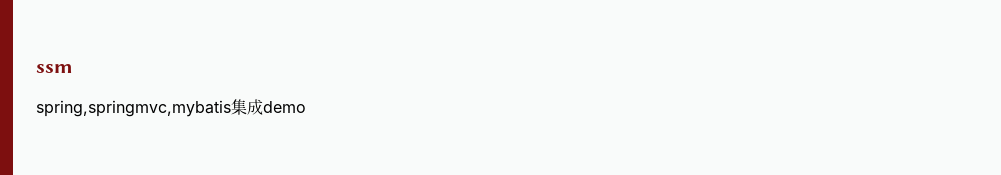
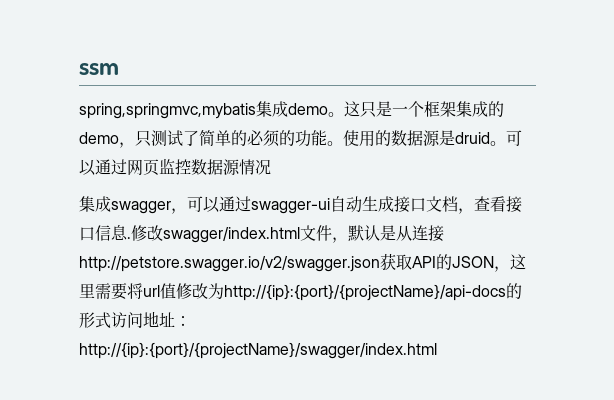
(306, 107) none -> [328,101,504,118] [79,130,522,148] [79,158,271,176] [79,196,522,214] [79,225,444,243] [79,253,526,272] [79,283,522,301] [79,311,191,328] [79,342,437,359] 。这只是一个框架集成的demo，只测试了简单的必须的功能。使用的数据源是druid。可以通过网页监控数据源情况 // 集成swagger，可以通过swagger-ui自动生成接口文档，查看接口信息.修改swagger/index.html文件，默认是从连接http://petstore.swagger.io/v2/swagger.json获取API的JSON，这里需要将url值修改为http://{ip}:{port}/{projectName}/api-docs的形式访问地址：http://{ip}:{port}/{projectName}/swagger/index.html

